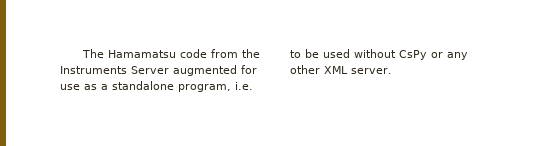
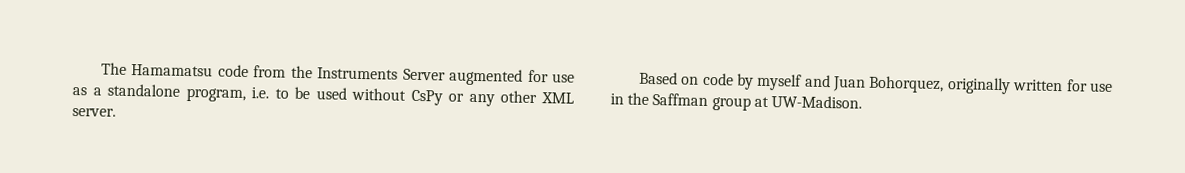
(392, 71) none -> [638,71,1113,95] [610,92,862,111] // Based on code by myself and Juan Bohorquez, originally written for use in the Saffman group at UW-Madison.

